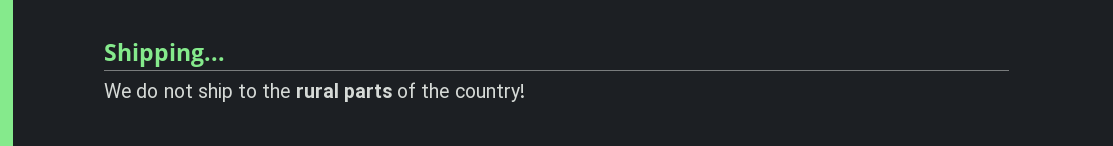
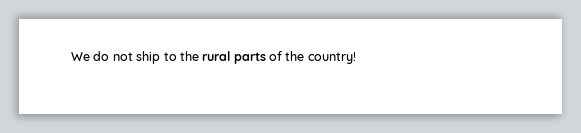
[104,43,225,67] Shipping... // -> (71, 56) none

